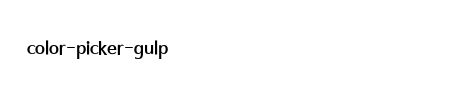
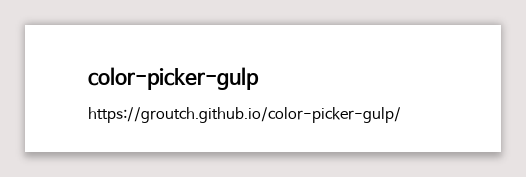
(168, 49) none -> [88,107,401,123] // https://groutch.github.io/color-picker-gulp/

